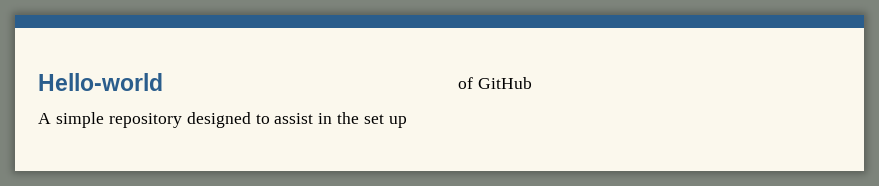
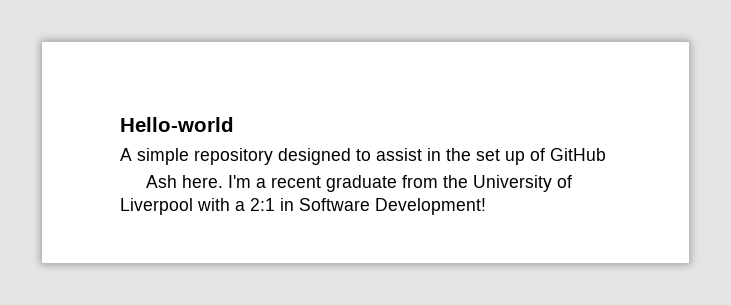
(532, 83) none -> [146,175,573,192] [120,198,486,215] // Ash here. I'm a recent graduate from the University of Liverpool with a 2:1 in Software Development!

